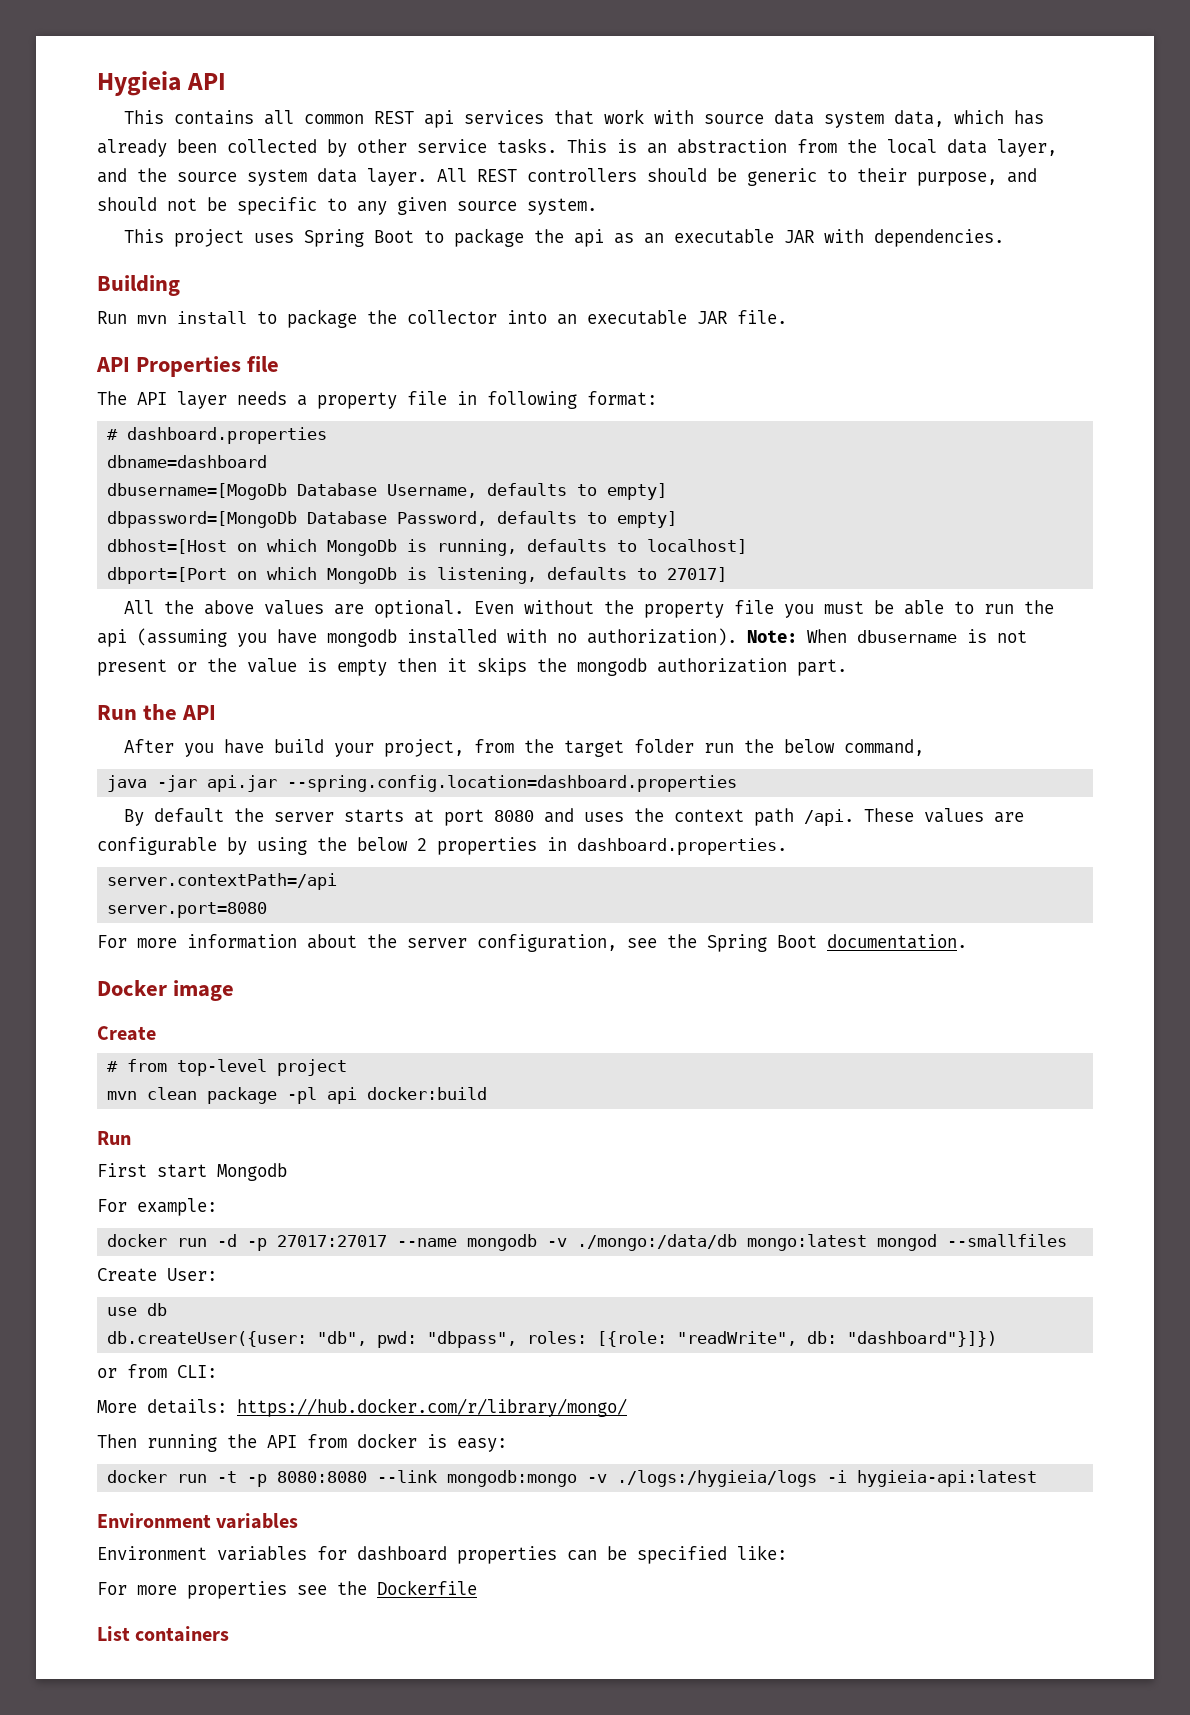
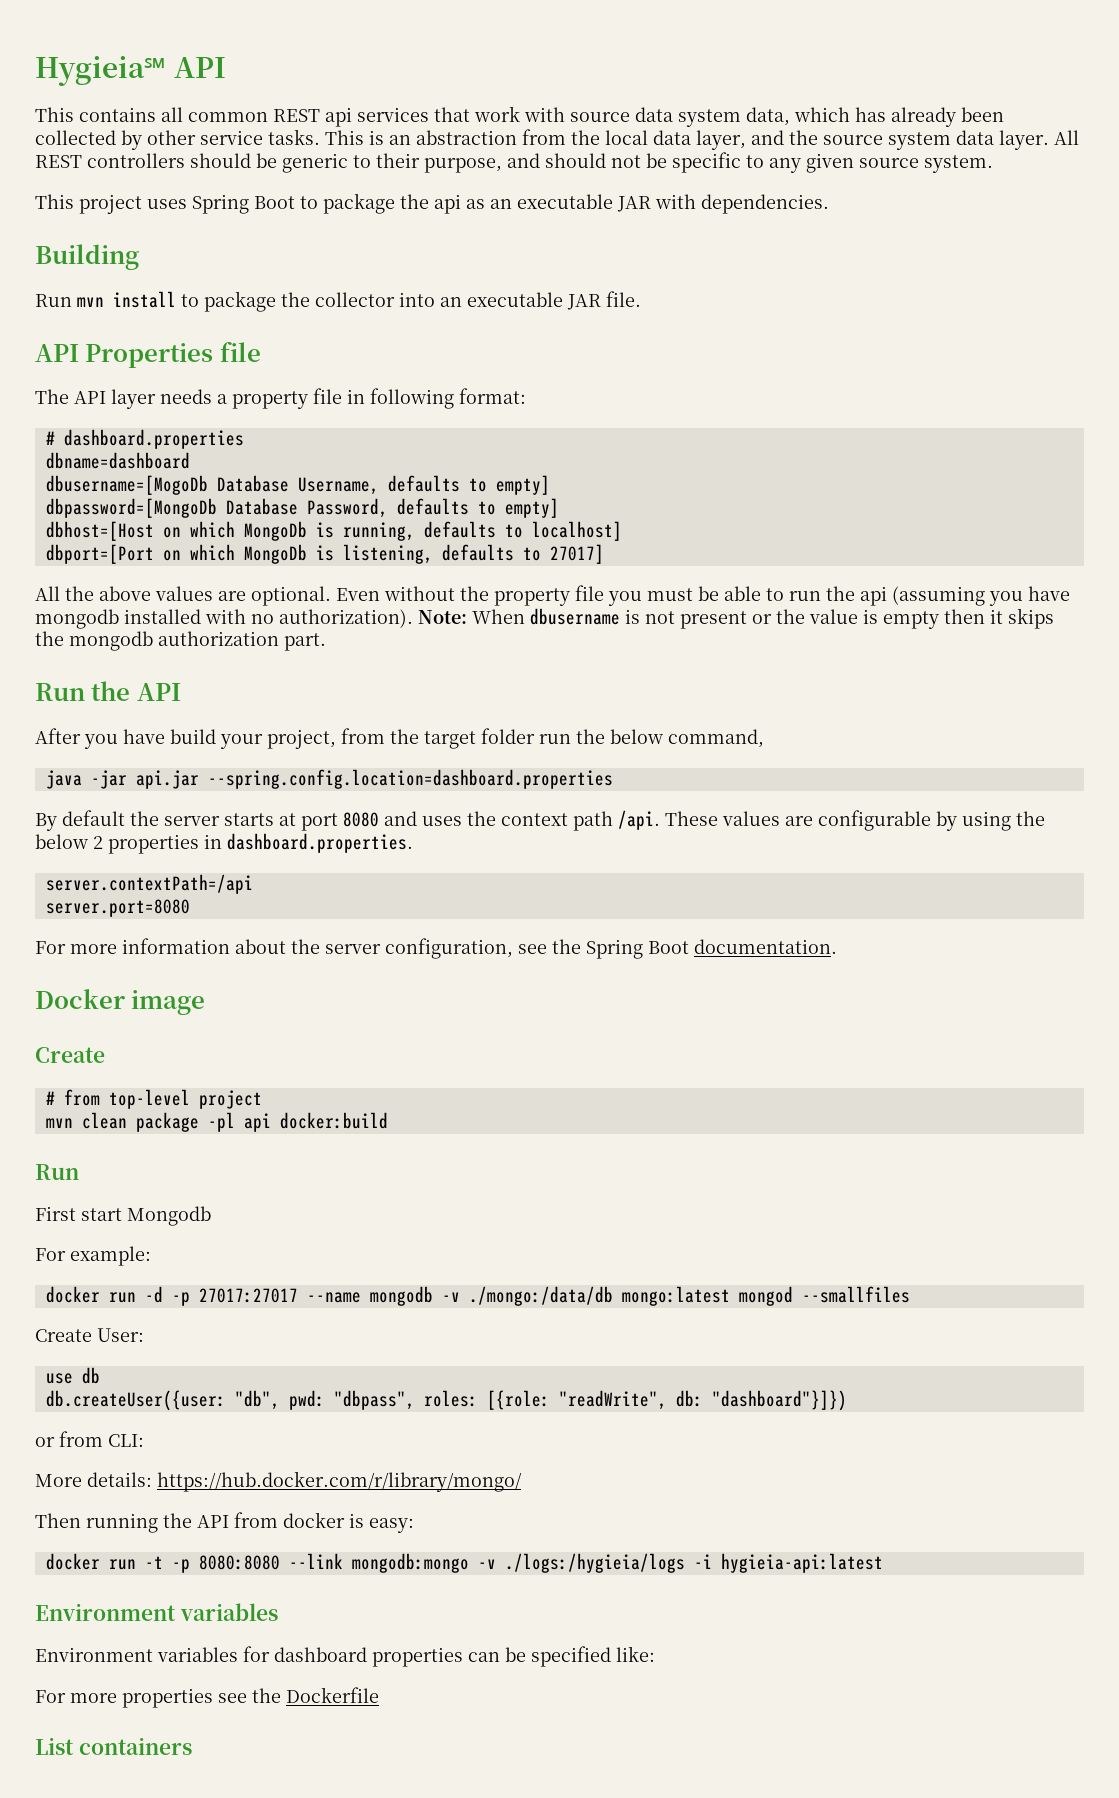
[97,71,181,96] Hygieia -> [35,56,166,86] Hygieia℠

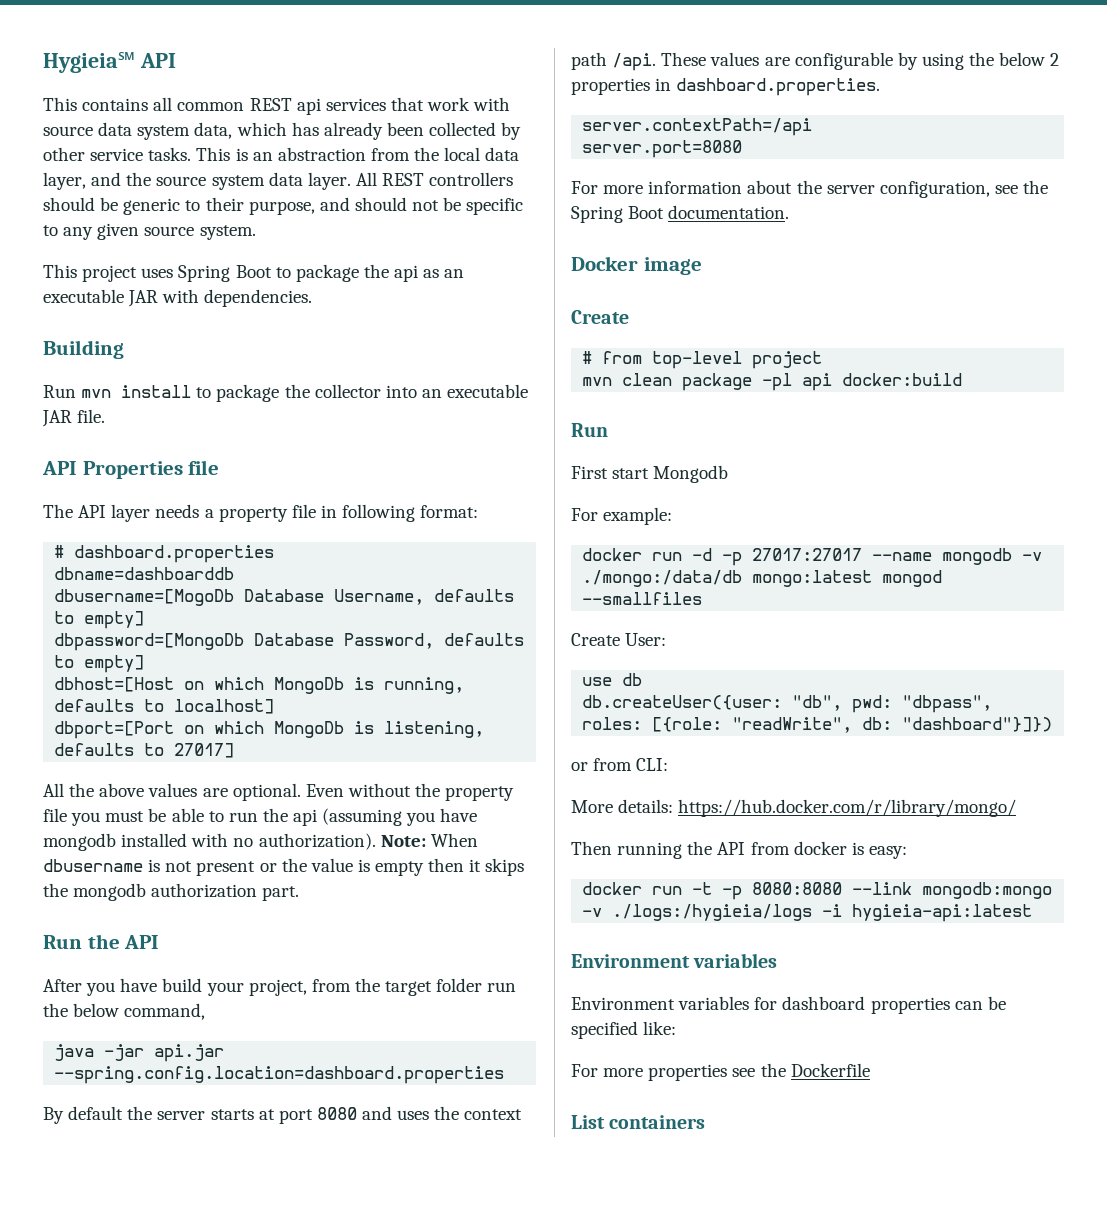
[45,452,190,469] dbname=dashboard -> [54,567,235,580] dbname=dashboarddb

